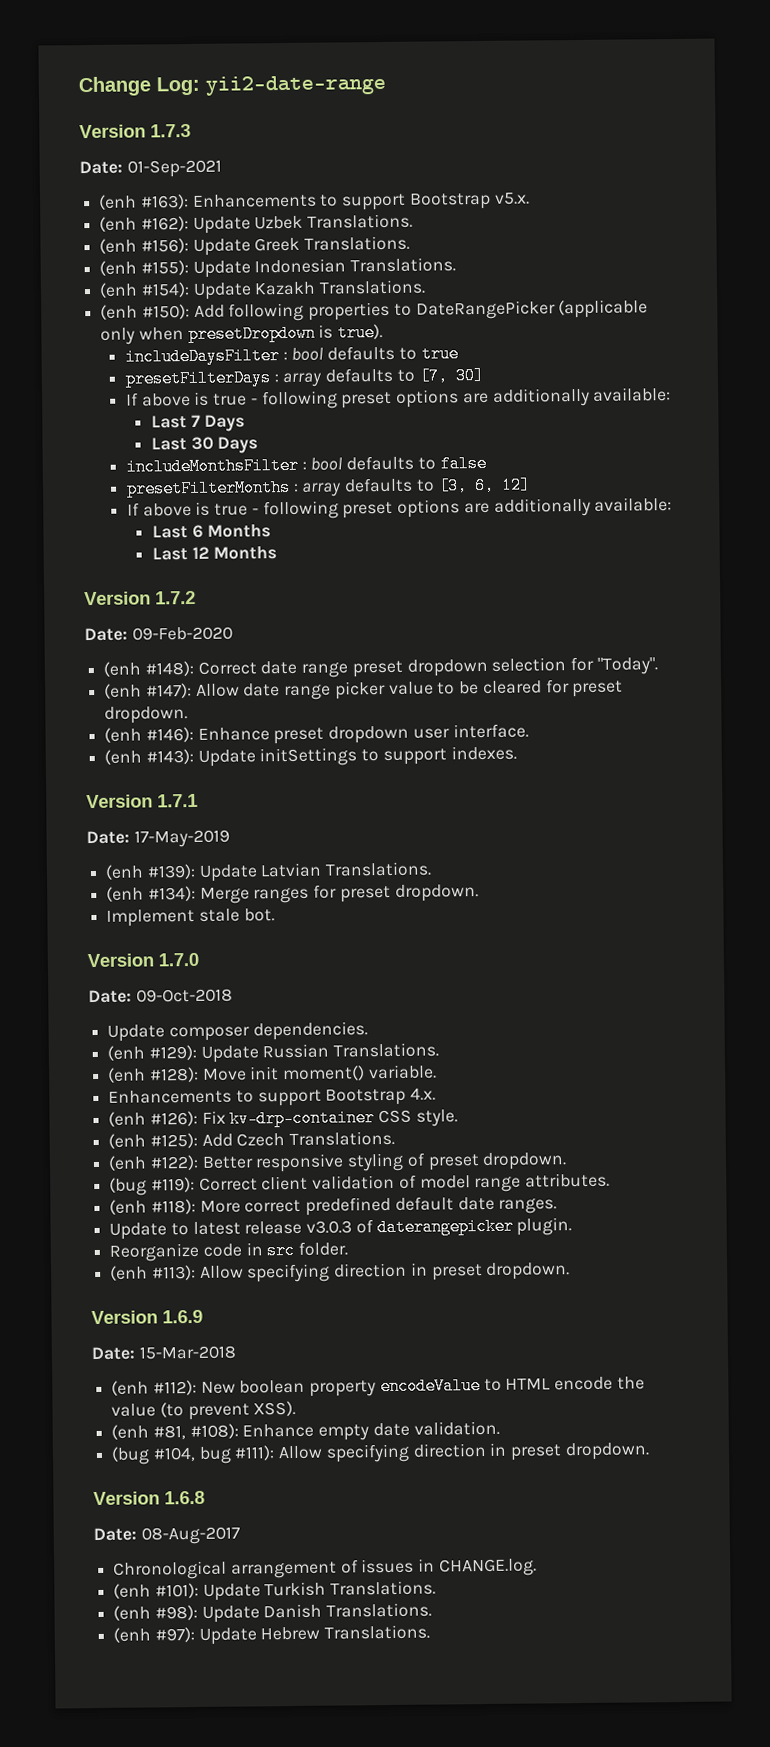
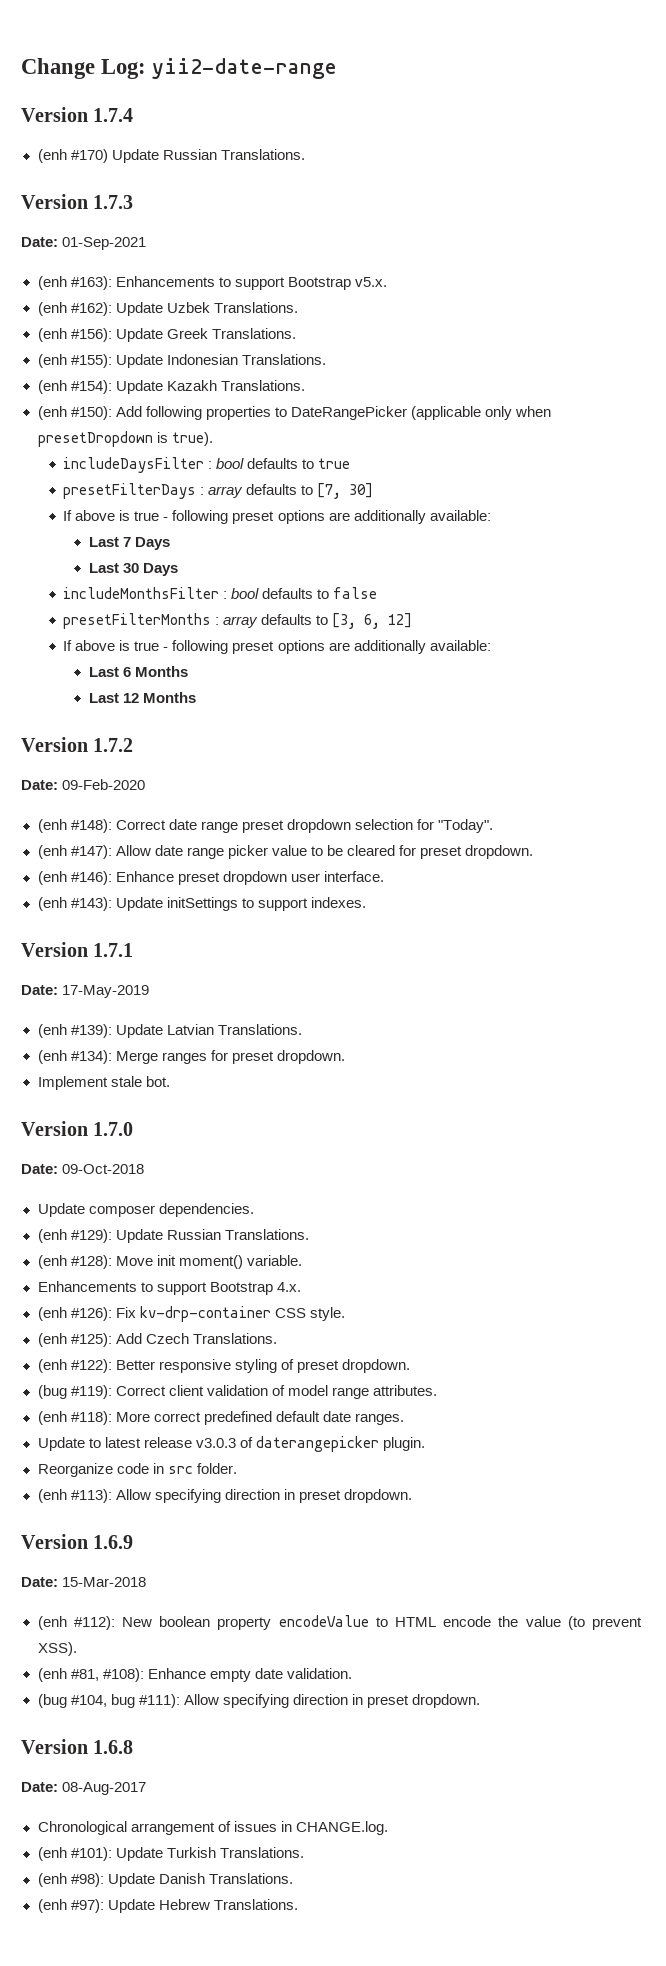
(386, 85) none -> [21,107,134,122] [37,149,305,163] // Version 1.7.4 // (enh #170) Update Russian Translations.

